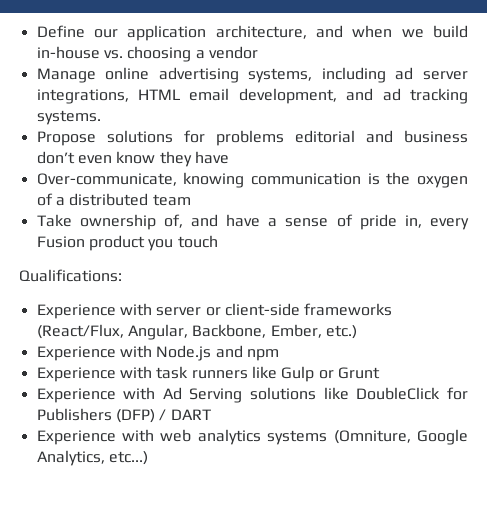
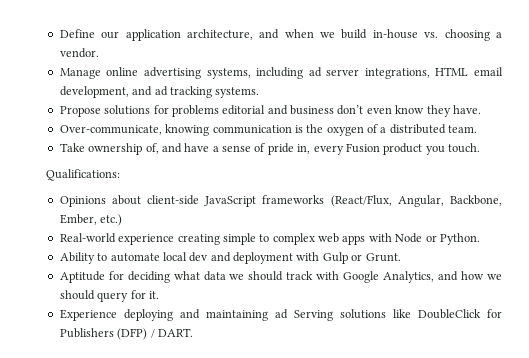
[208,46,258,59] vendor -> [59,48,99,58] vendor.
[194,151,229,164] have -> [452,105,481,114] have.
[152,194,191,206] team -> [448,125,478,133] team.
[177,235,218,248] touch -> [448,143,480,153] touch.
[36,303,300,319] Experience with server or client-side -> [59,195,257,207] Opinions about client-side JavaScript
[36,345,279,361] [36,366,380,382] [36,387,182,403] Experience with Node.js and npm // Experience with task runners like Gulp or Grunt // Experience with Ad -> [59,233,480,245] [59,252,401,264] [59,271,502,283] [59,290,159,302] [59,309,288,321] Real-world experience creating simple to complex web apps with Node or Python. // Ability to automate local dev and deployment with Gulp or Grunt. // Aptitude for deciding what data we should track with Google Analytics, and how we should query for it. // Experience deploying and maintaining ad
[170,409,211,420] [36,429,468,445] [36,450,148,466] DART // Experience with web analytics systems (Omniture, Google Analytics, etc...) -> [157,328,193,337] DART.

